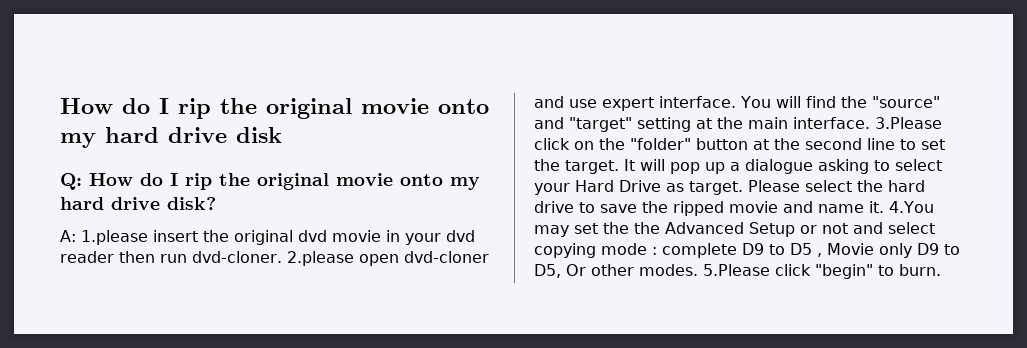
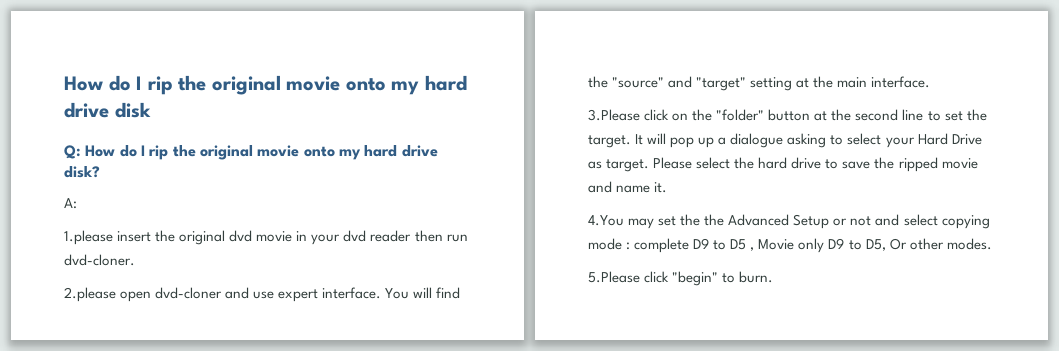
(76, 236) none -> (77, 203) //
(282, 257) none -> (135, 260) //
(870, 123) none -> (931, 82) //
(884, 207) none -> (668, 187) //
(698, 270) none -> (992, 244) //

